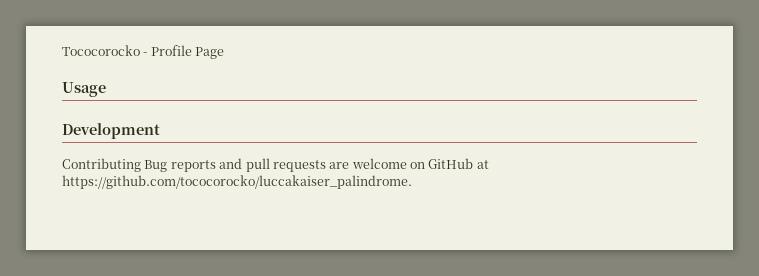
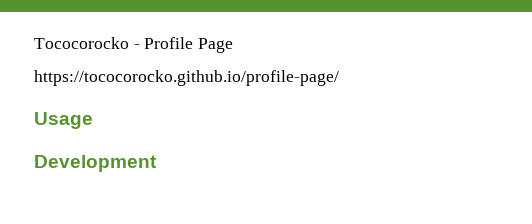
(225, 53) none -> [34,70,339,86] // https://tococorocko.github.io/profile-page/
[62,158,489,172] [62,175,412,189] // Contributing Bug reports and pull requests are welcome on GitHub at https://github.com/tococorocko/luccakaiser_palindrome. -> (157, 163) none

